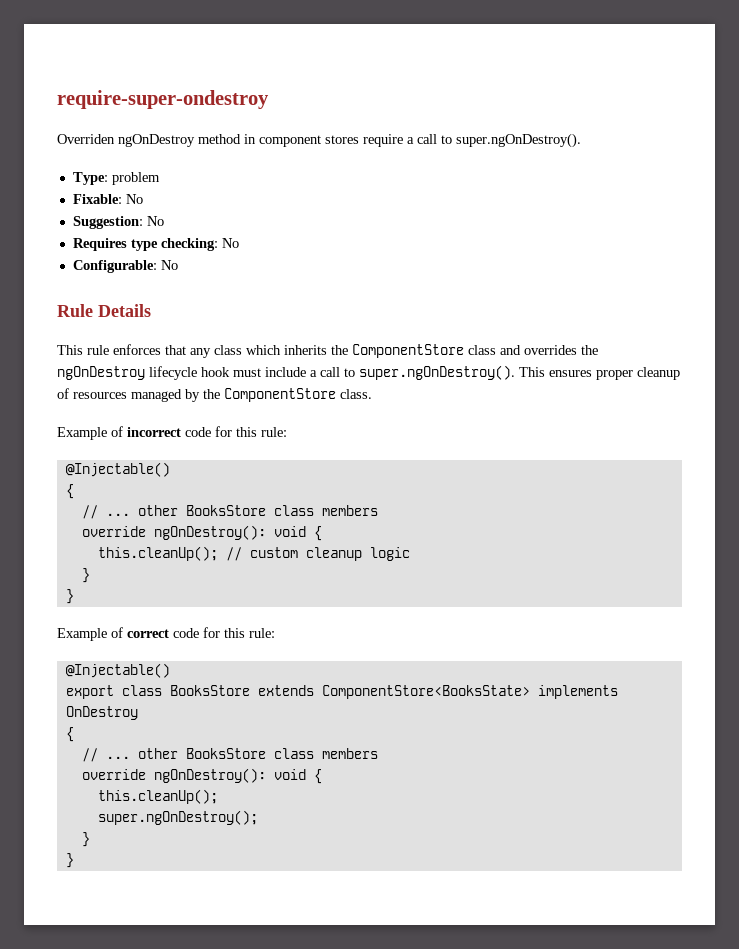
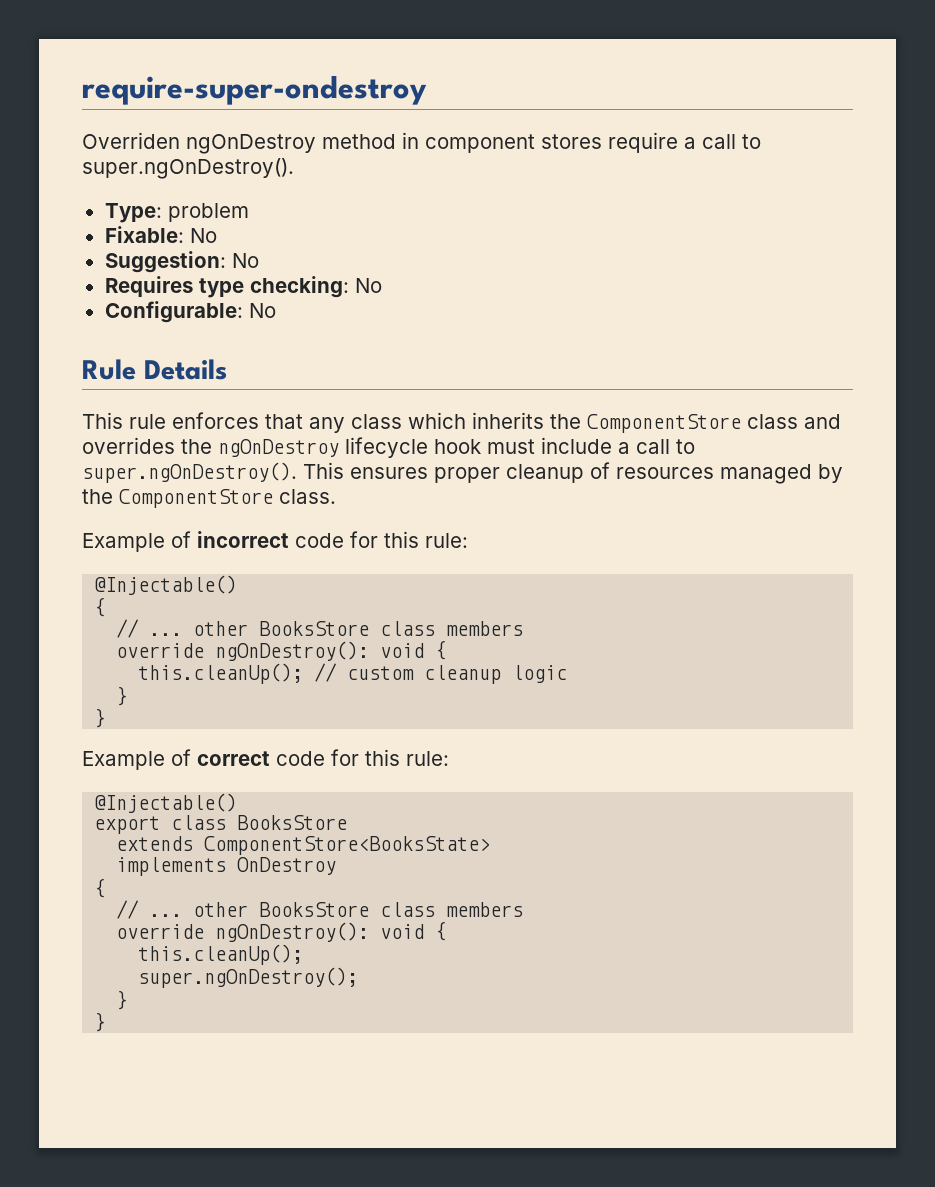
(250, 690) none -> (348, 822) //
(530, 692) none -> (491, 845) //

